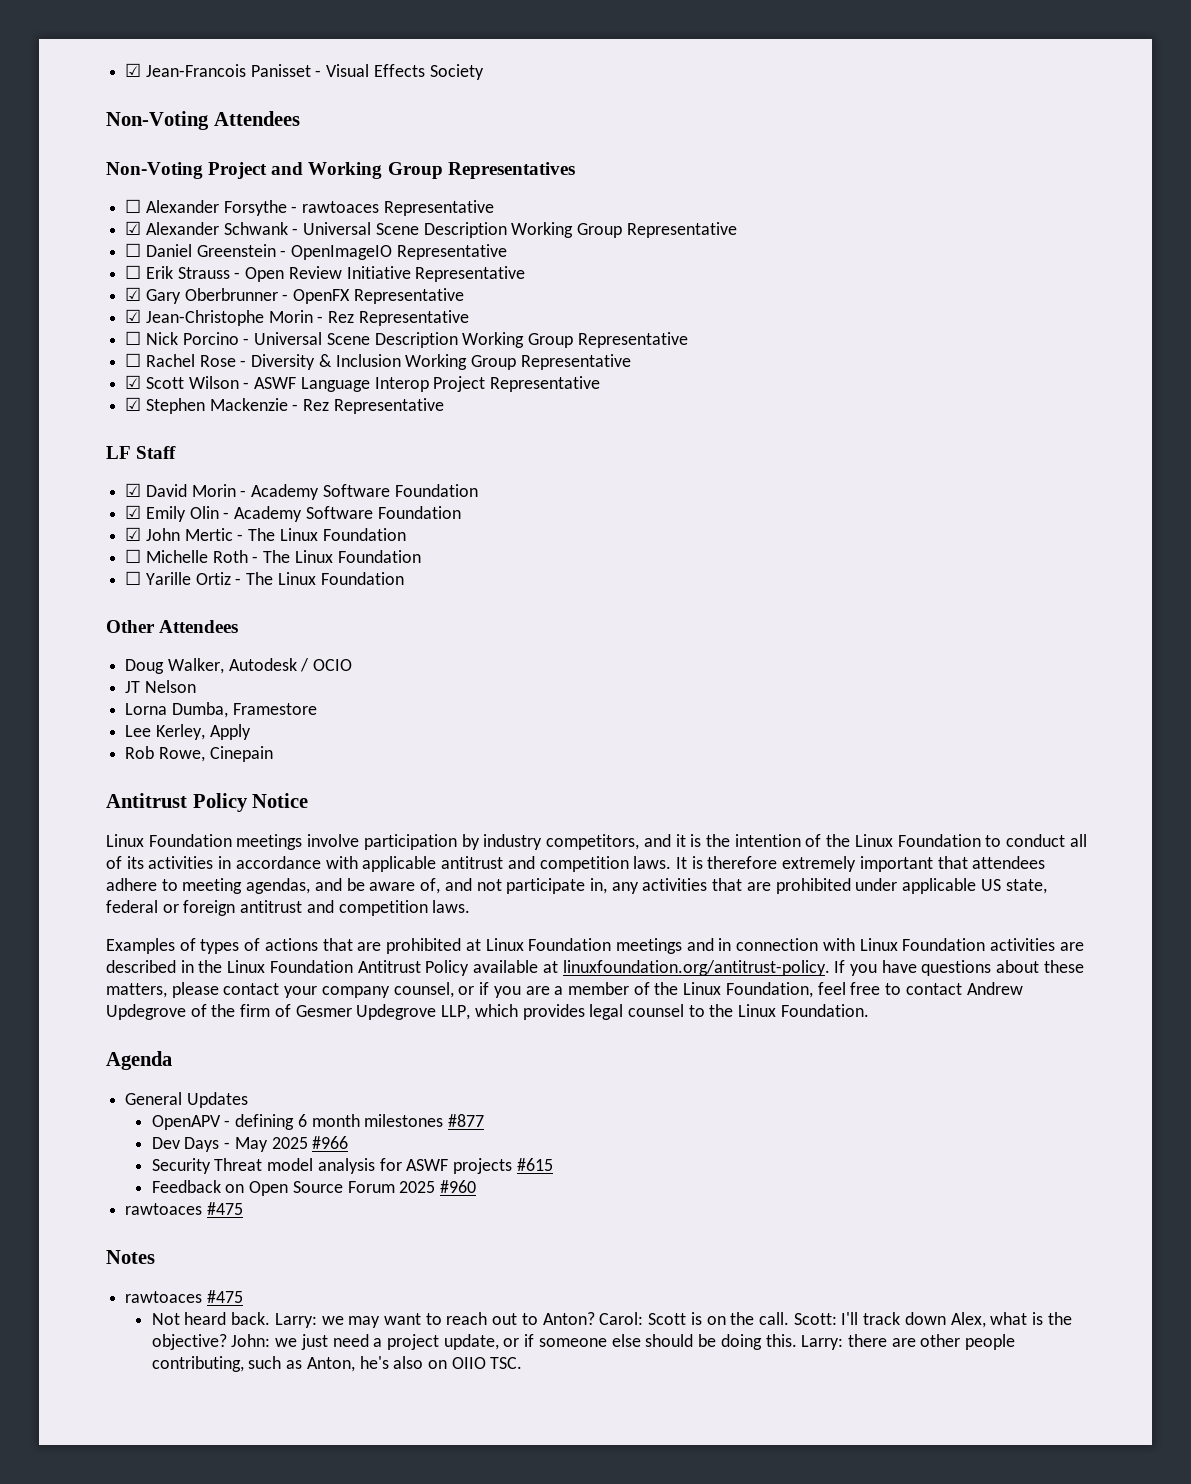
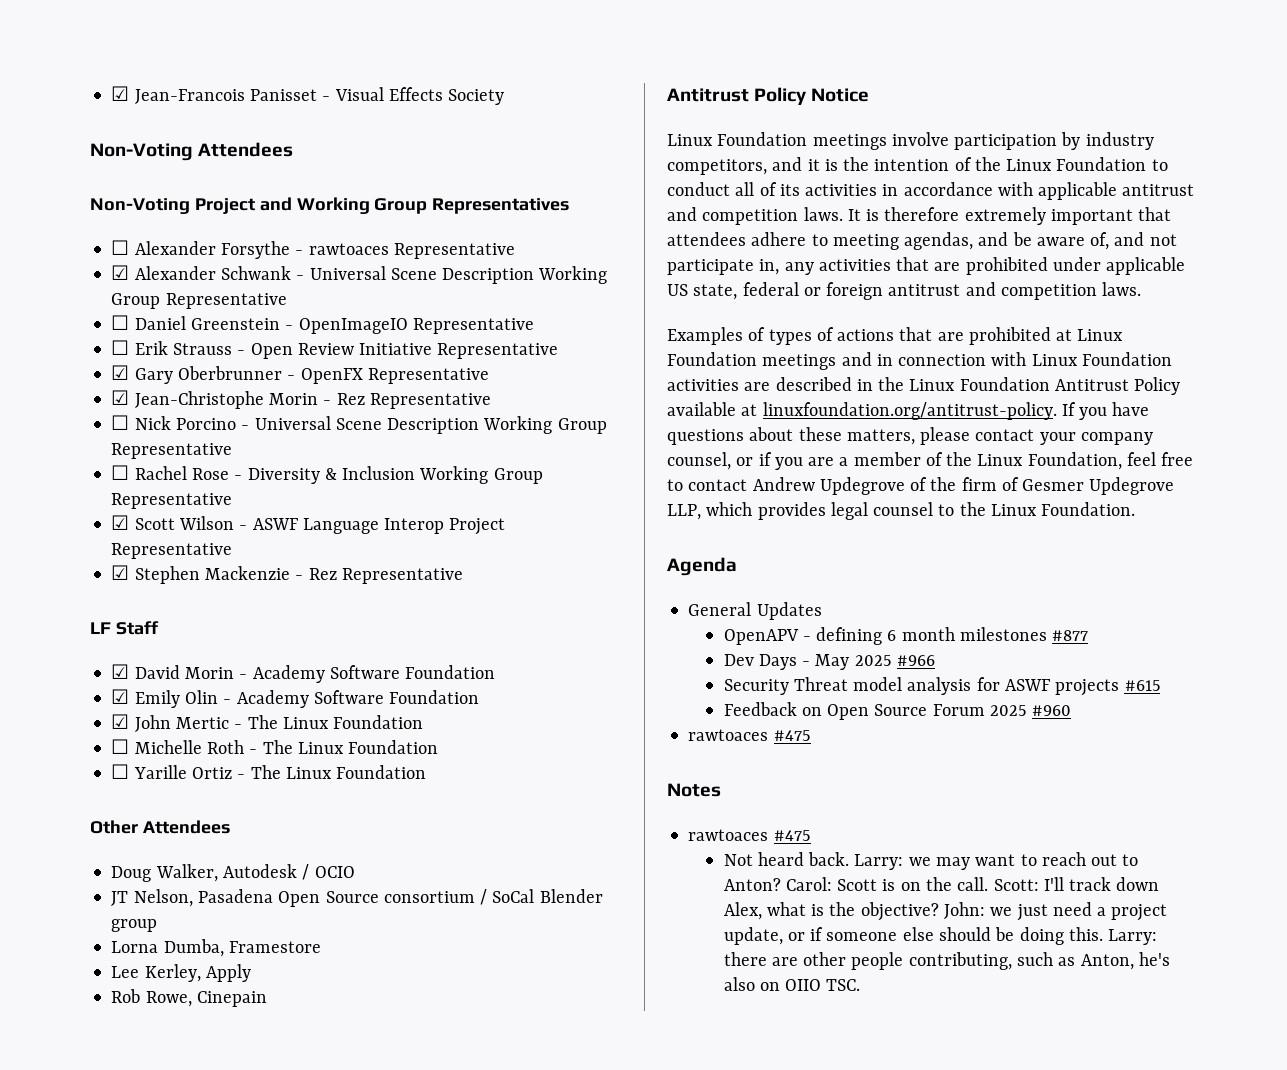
[144,680,196,693] Nelson -> [133,889,603,907] [111,919,158,932] Nelson, Pasadena Open Source consortium / SoCal Blender group

